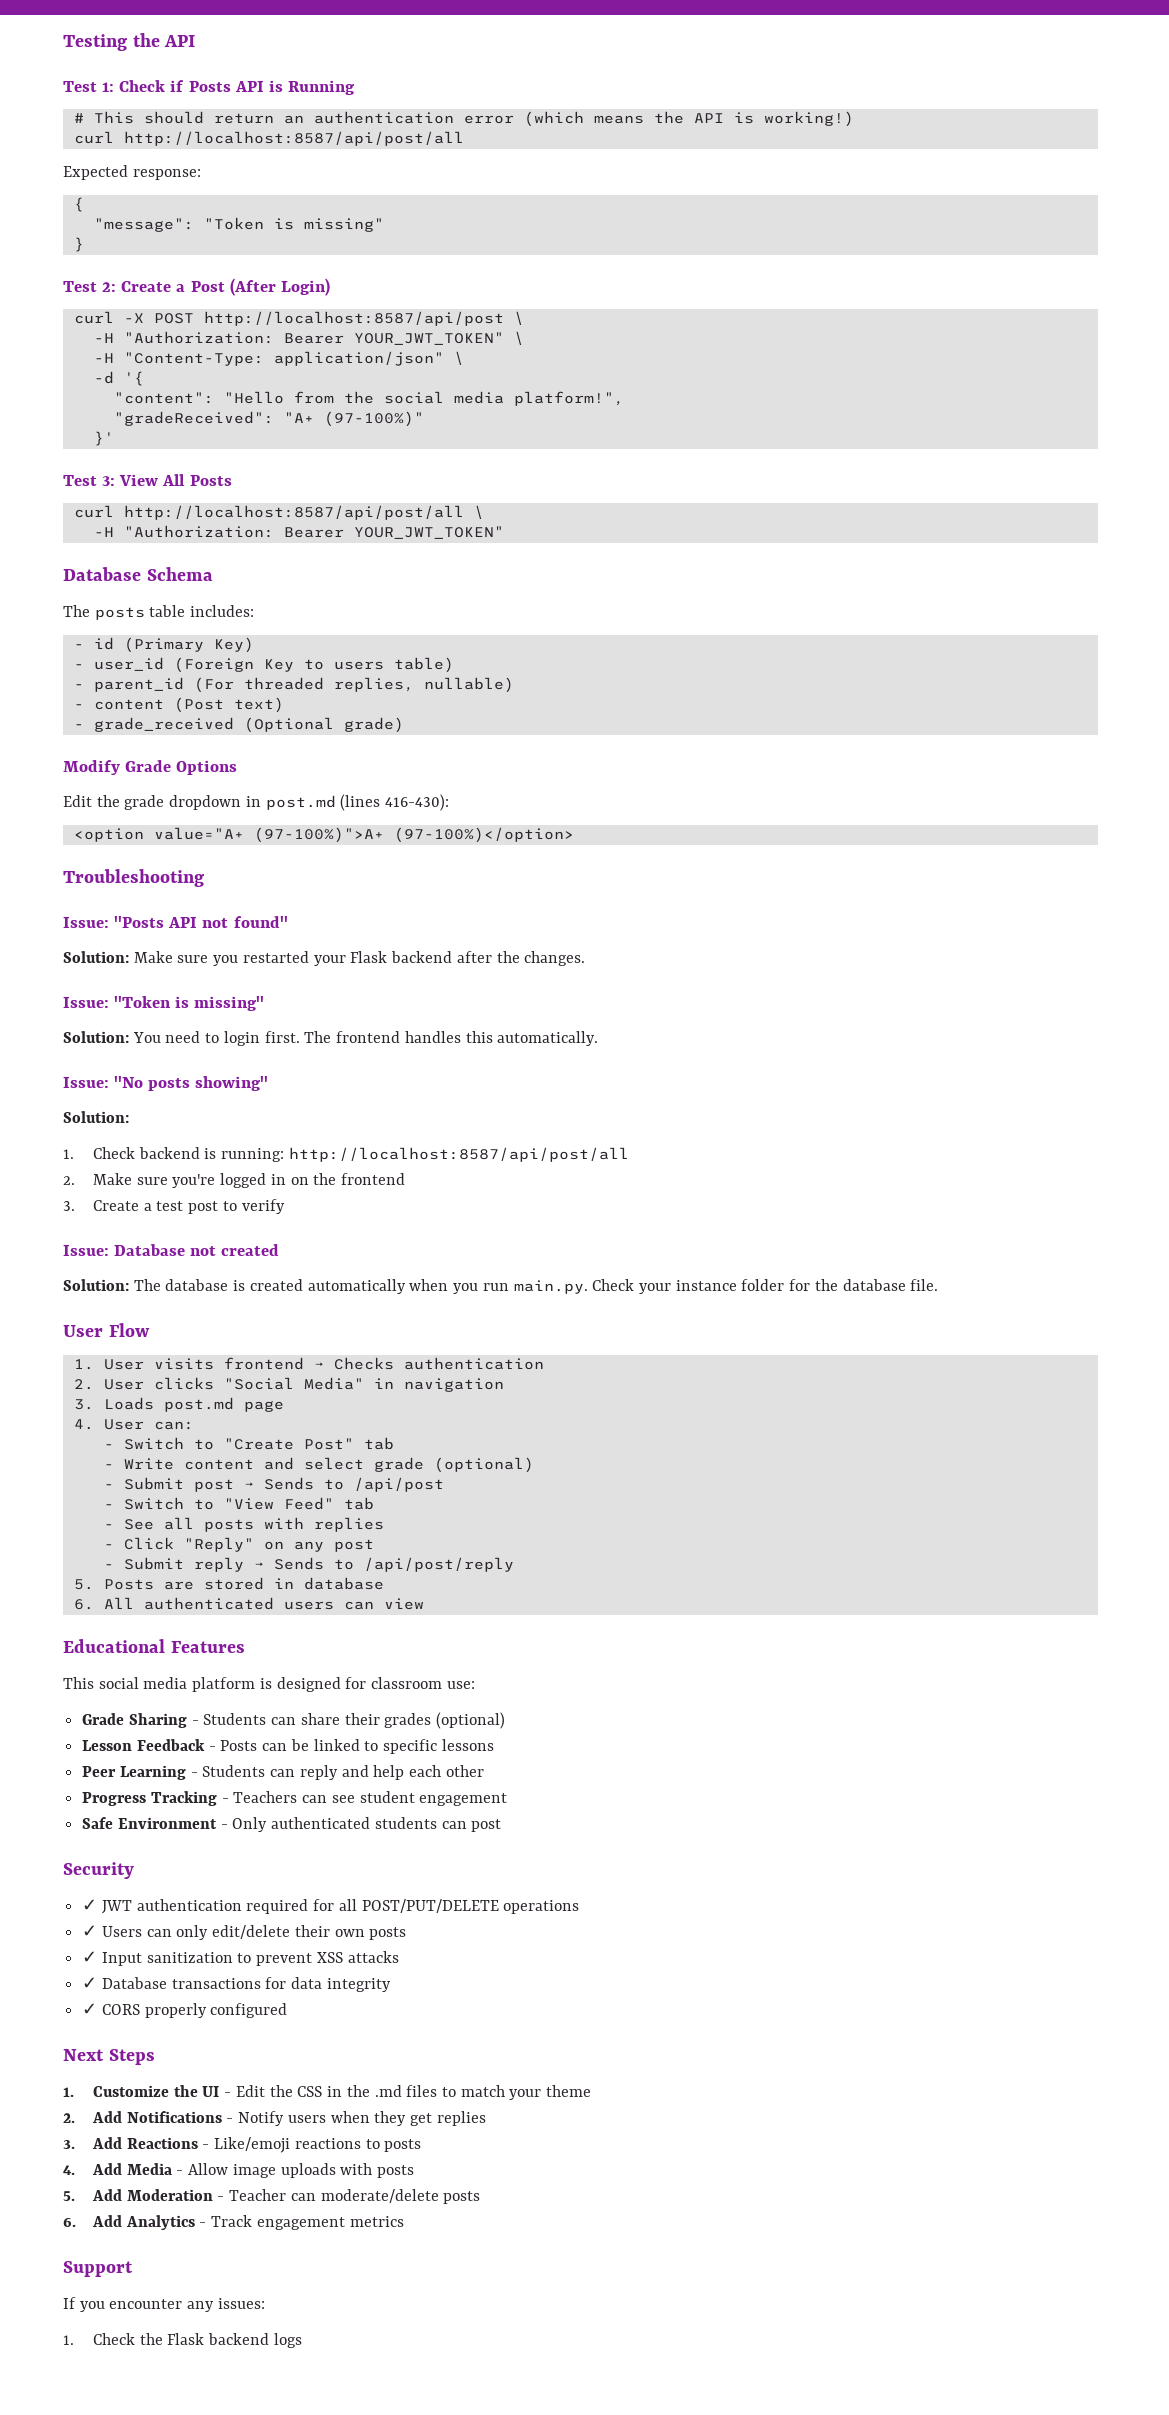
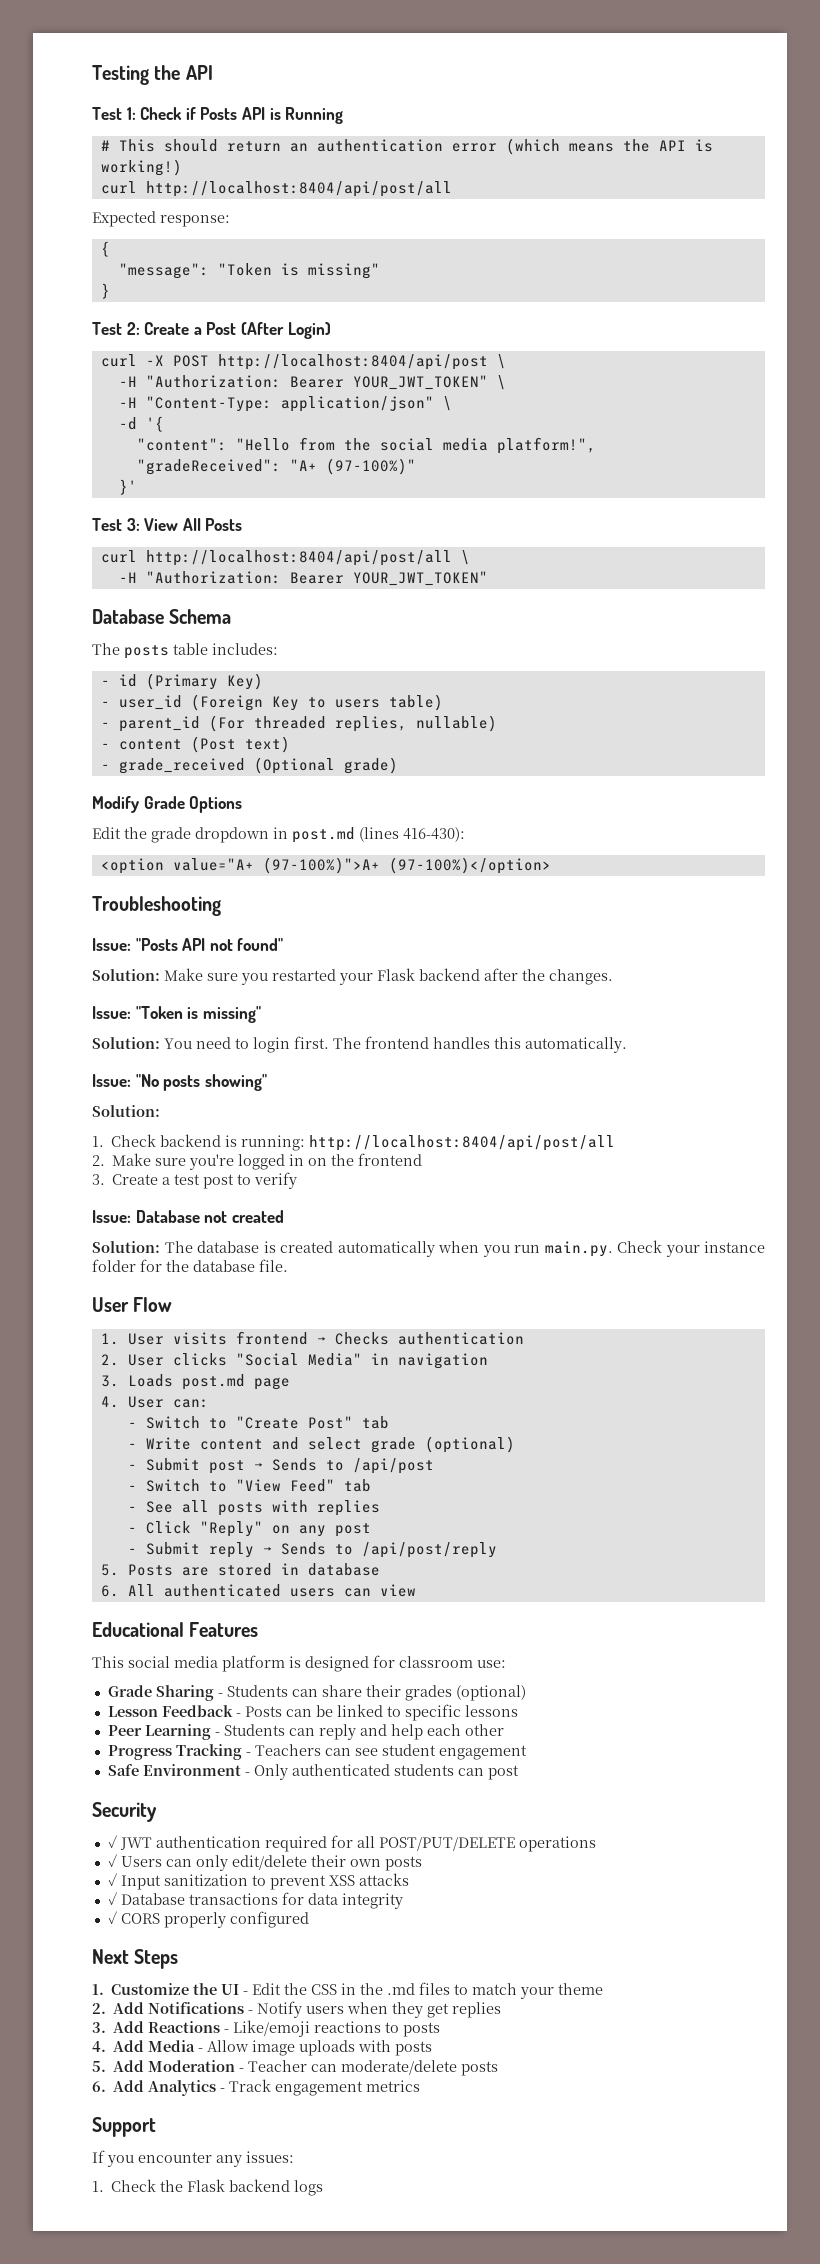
[123,131,464,146] http://localhost:8587/api/post/all -> [145,181,452,197] http://localhost:8404/api/post/all
[203,311,504,326] http://localhost:8587/api/post -> [217,354,488,370] http://localhost:8404/api/post
[123,505,464,520] http://localhost:8587/api/post/all -> [145,550,452,566] http://localhost:8404/api/post/all
[288,1147,629,1162] http://localhost:8587/api/post/all -> [309,1135,616,1151] http://localhost:8404/api/post/all

